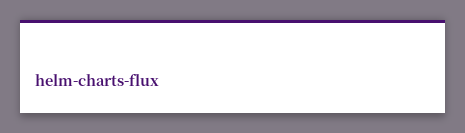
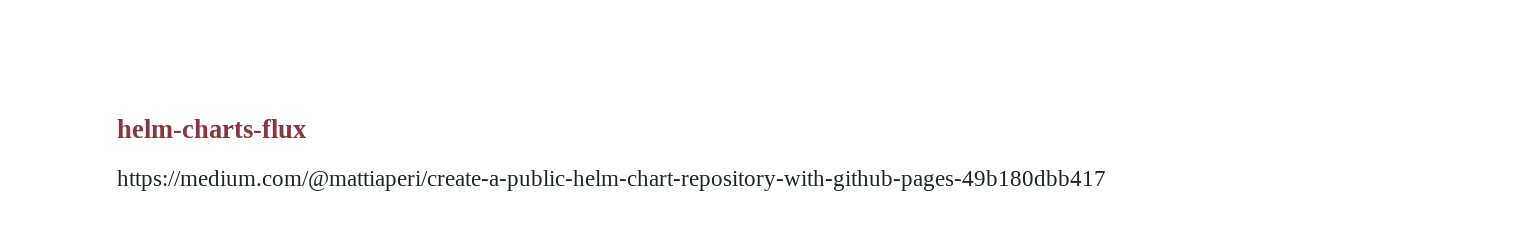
(159, 80) none -> [117,170,1106,191] // https://medium.com/@mattiaperi/create-a-public-helm-chart-repository-with-github-pages-49b180dbb417

